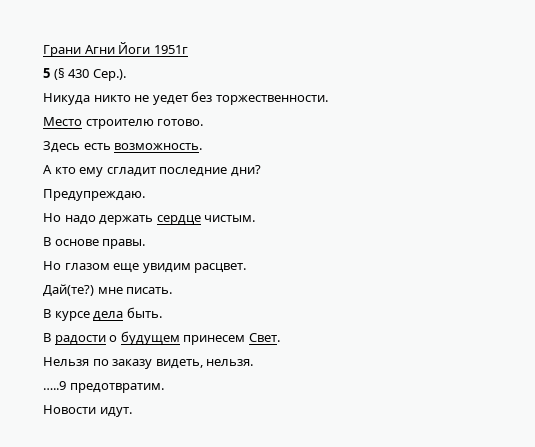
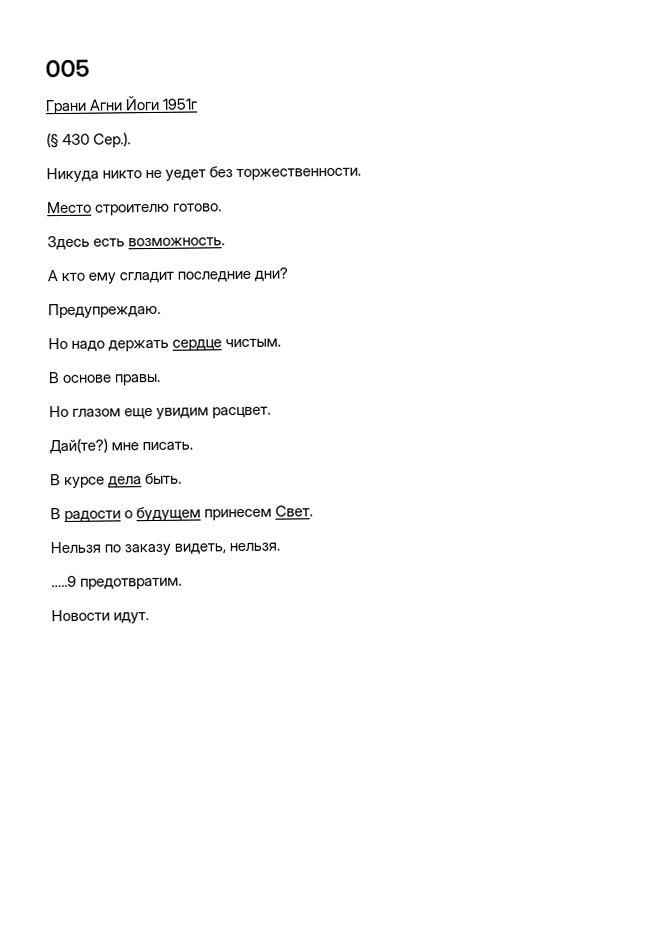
(43, 51) none -> [45,59,90,78] 005 //
[43,68,50,78] 5 -> (199, 104) none

